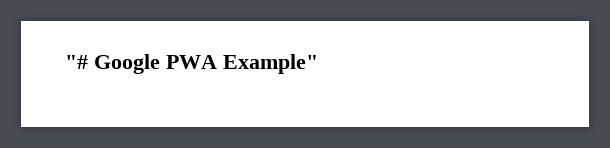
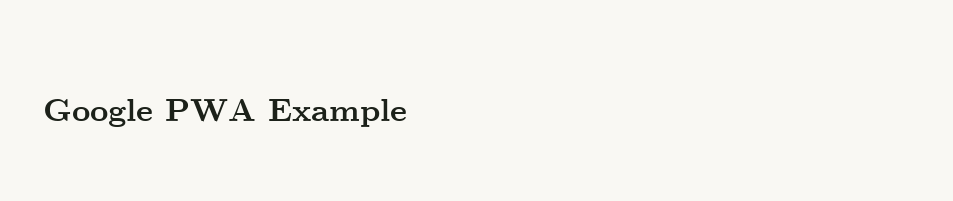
[65,55,88,69] "# -> (43, 113) none
[223,54,318,74] Example" -> [268,99,407,127] Example

